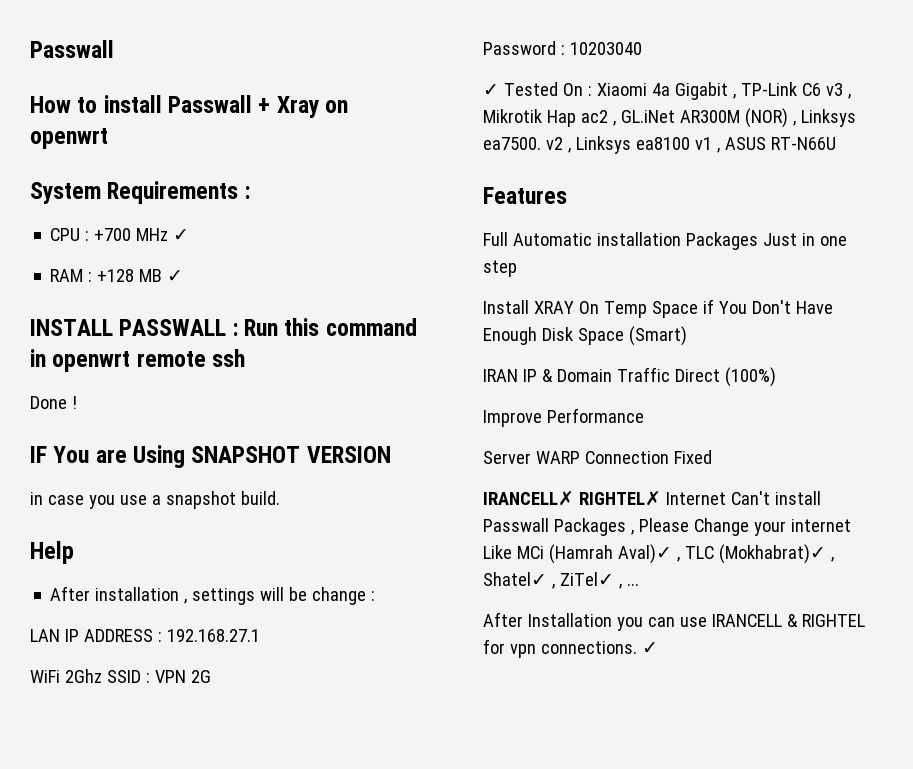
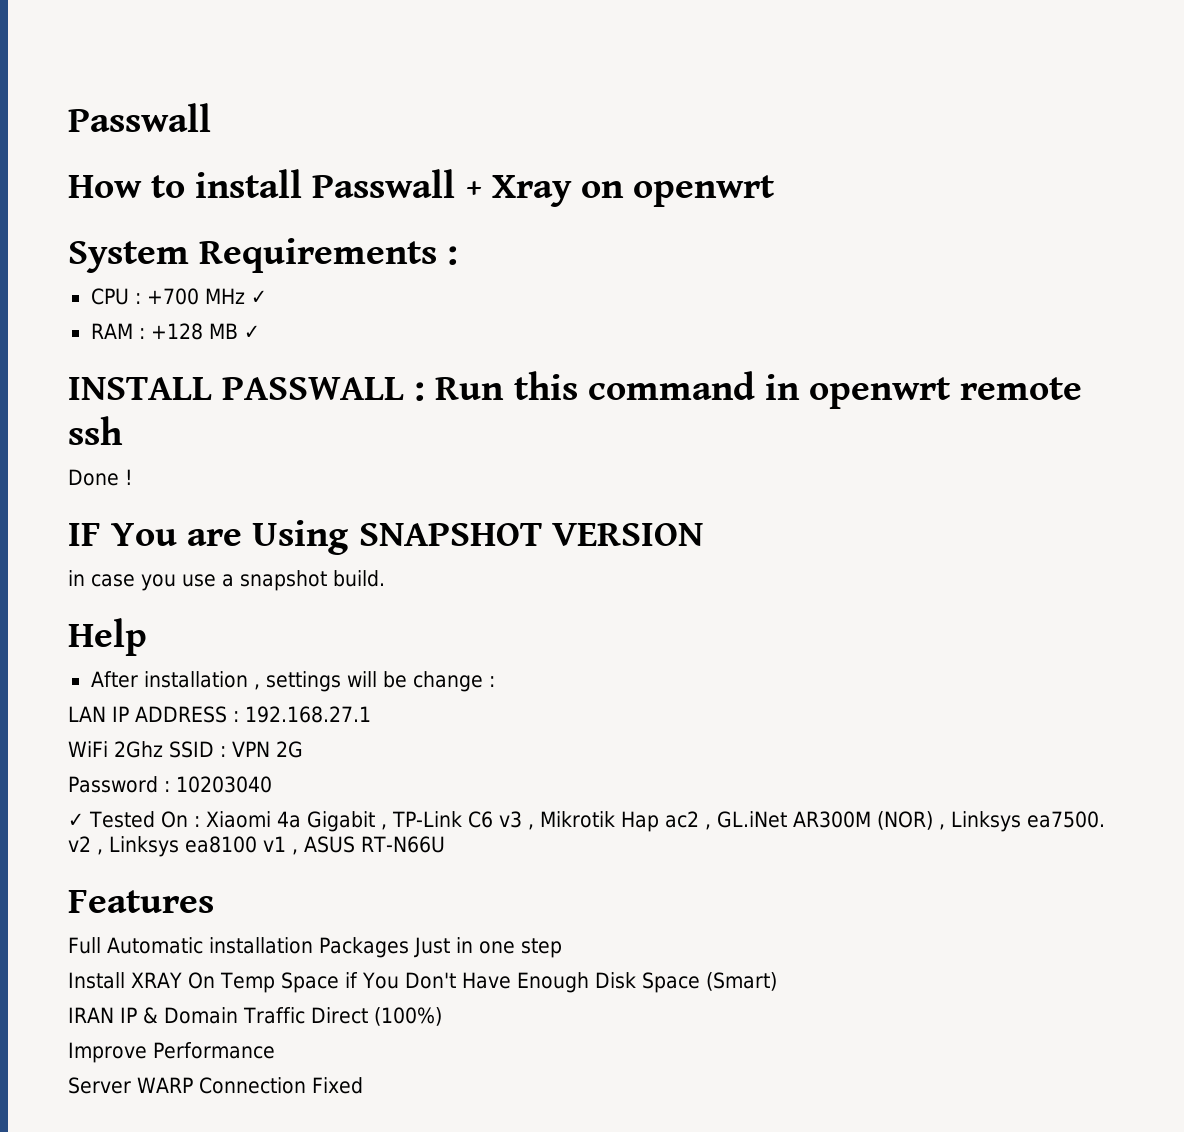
[483,491,821,506] [483,518,851,536] [483,544,834,564] [483,572,639,589] [483,612,865,631] [483,639,658,658] // IRANCELL✗ RIGHTEL✗ Internet Can't install Passwall Packages , Please Change your internet Like MCi (Hamrah Aval)✓ , TLC (Mokhabrat)✓ , Shatel✓ , ZiTel✓ , ... // After Installation you can use IRANCELL & RIGHTEL for vpn connections. ✓ -> (363, 1085) none

